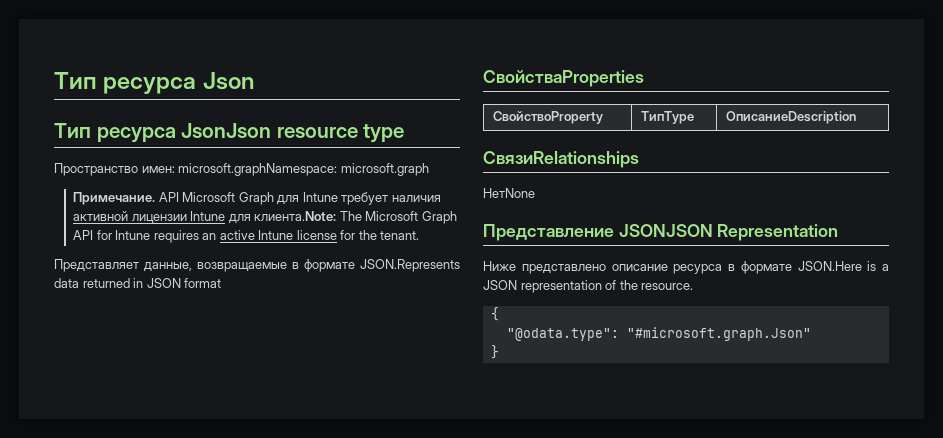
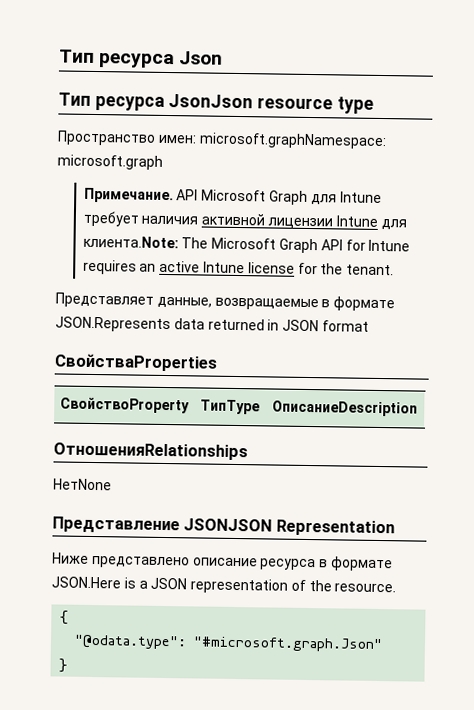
[483,151,639,168] СвязиRelationships -> [53,442,248,461] ОтношенияRelationships

